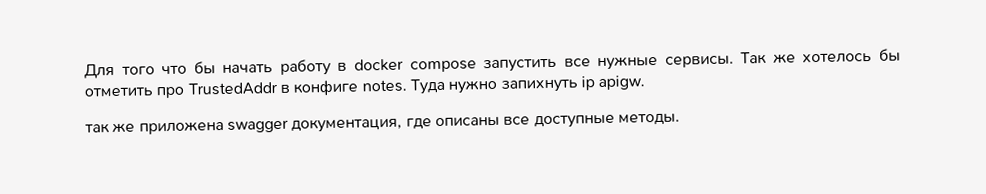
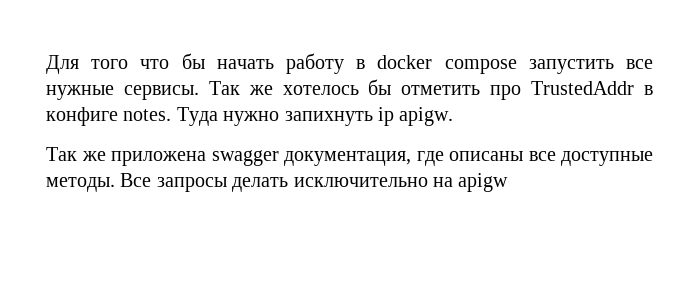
[84,123,110,134] так -> [46,147,77,161] Так
(680, 119) none -> [120,173,509,192] Все запросы делать исключительно на apigw

